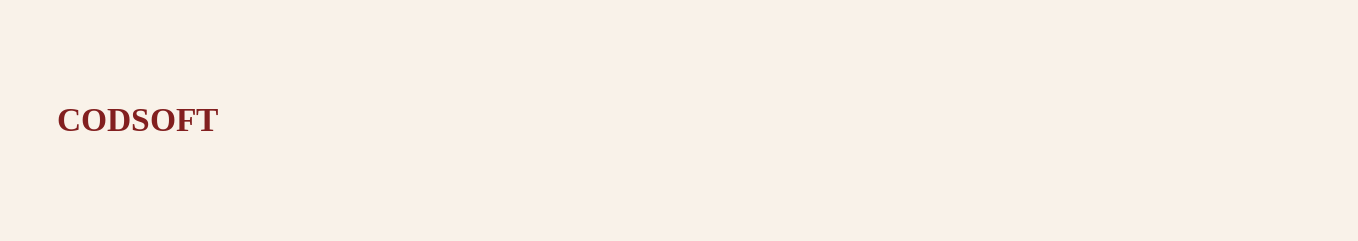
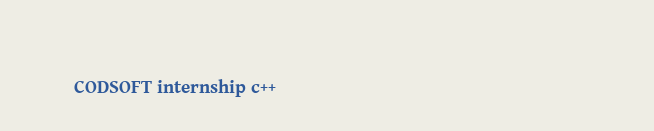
(218, 120) none -> [157,79,276,97] internship c++

